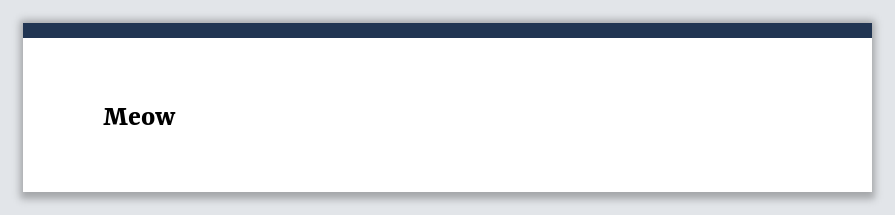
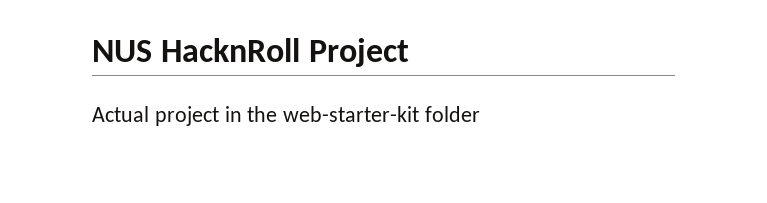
[103,108,176,125] Meow -> [92,38,410,67] [92,106,481,126] NUS HacknRoll Project // Actual project in the web-starter-kit folder

